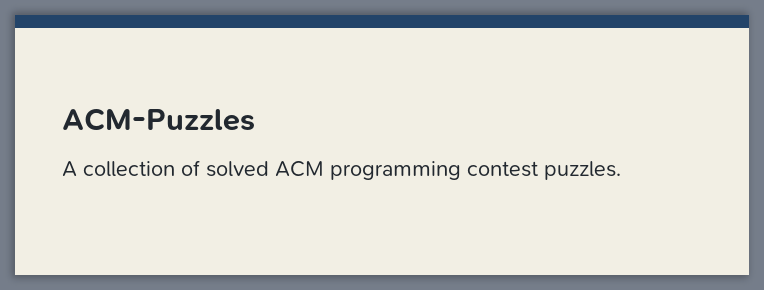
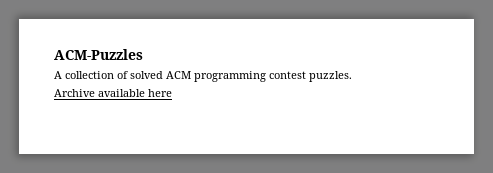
(621, 170) none -> [54,89,172,97] // Archive available here

